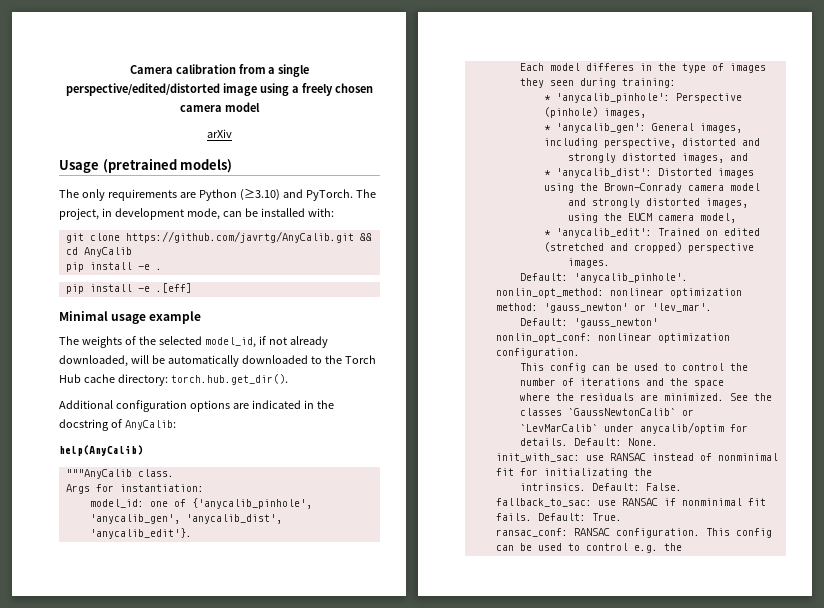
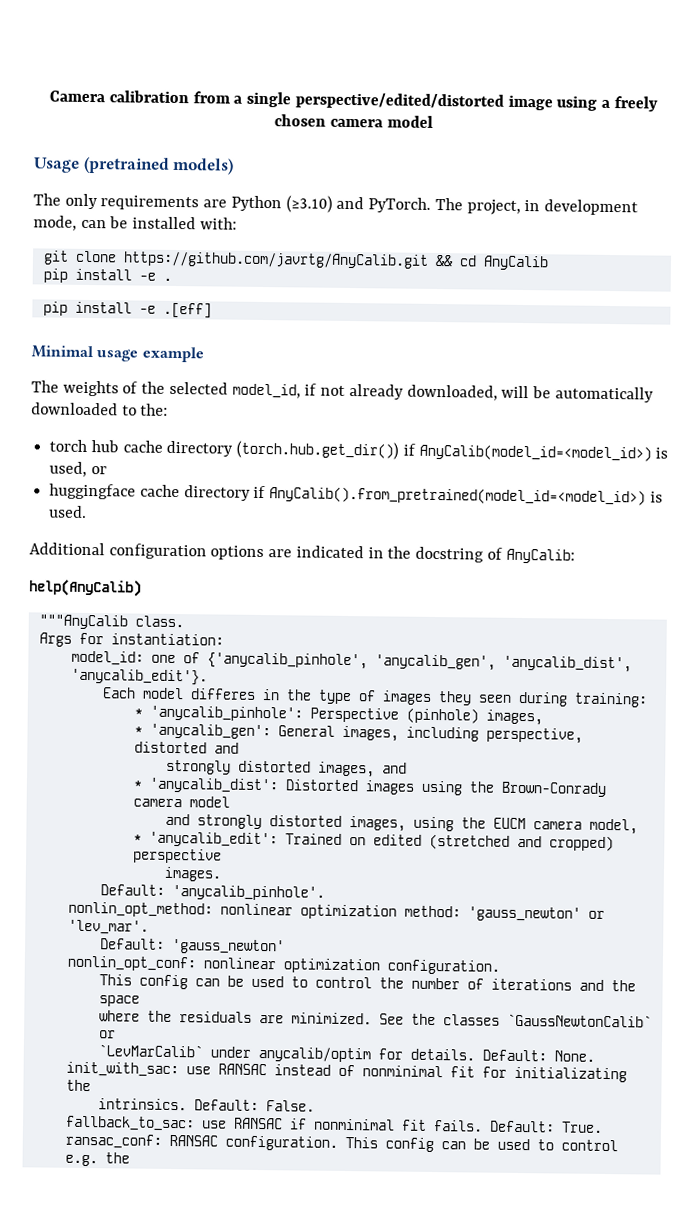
[207,129,232,138] // arXiv -> (433, 121) none
[324,355,376,364] [59,374,288,386] the Torch Hub cache directory: torch.hub.get_dir(). -> [140,403,169,416] [49,439,669,462] [49,461,107,477] [49,483,663,506] [49,505,88,518] the: // torch hub cache directory (torch.hub.get_dir()) if AnyCalib(model_id=<model_id>) is used, or // huggingface cache directory if AnyCalib().from_pretrained(model_id=<model_id>) is used.

